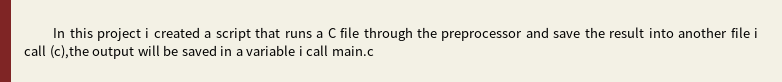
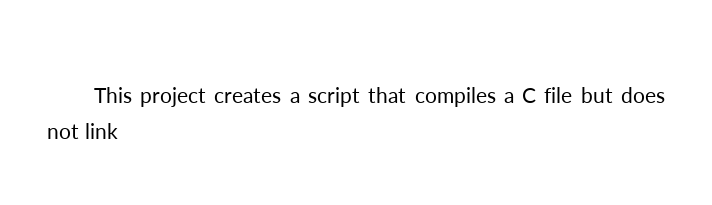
[53,27,200,41] In this project i created -> [93,87,282,107] This project creates
[284,31,312,38] runs -> [414,87,496,107] compiles
[363,27,758,41] [24,45,374,59] through the preprocessor and save the result into another file i call (c),the output will be saved in a variable i call main.c -> [580,87,665,103] [47,123,118,139] but does not link

